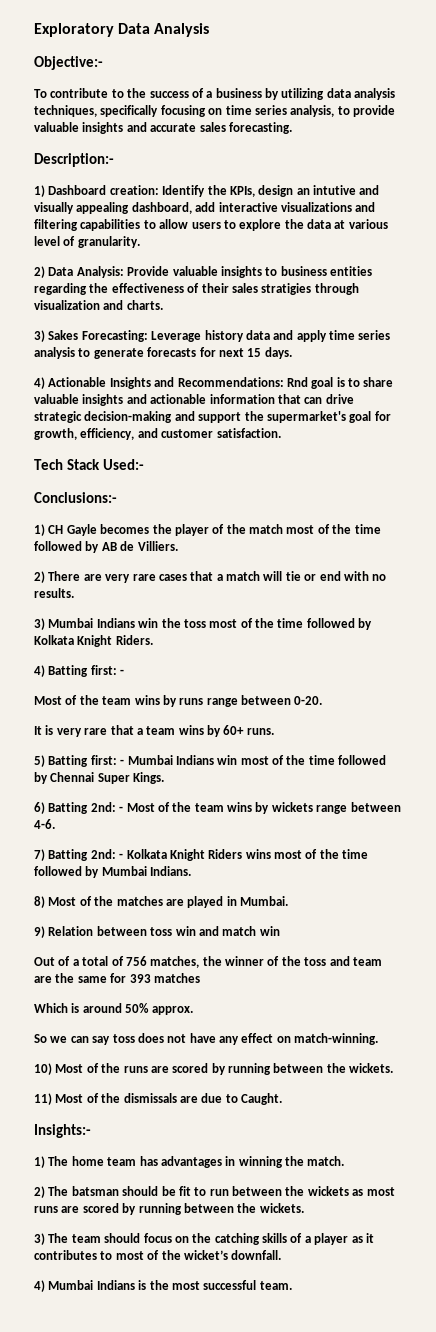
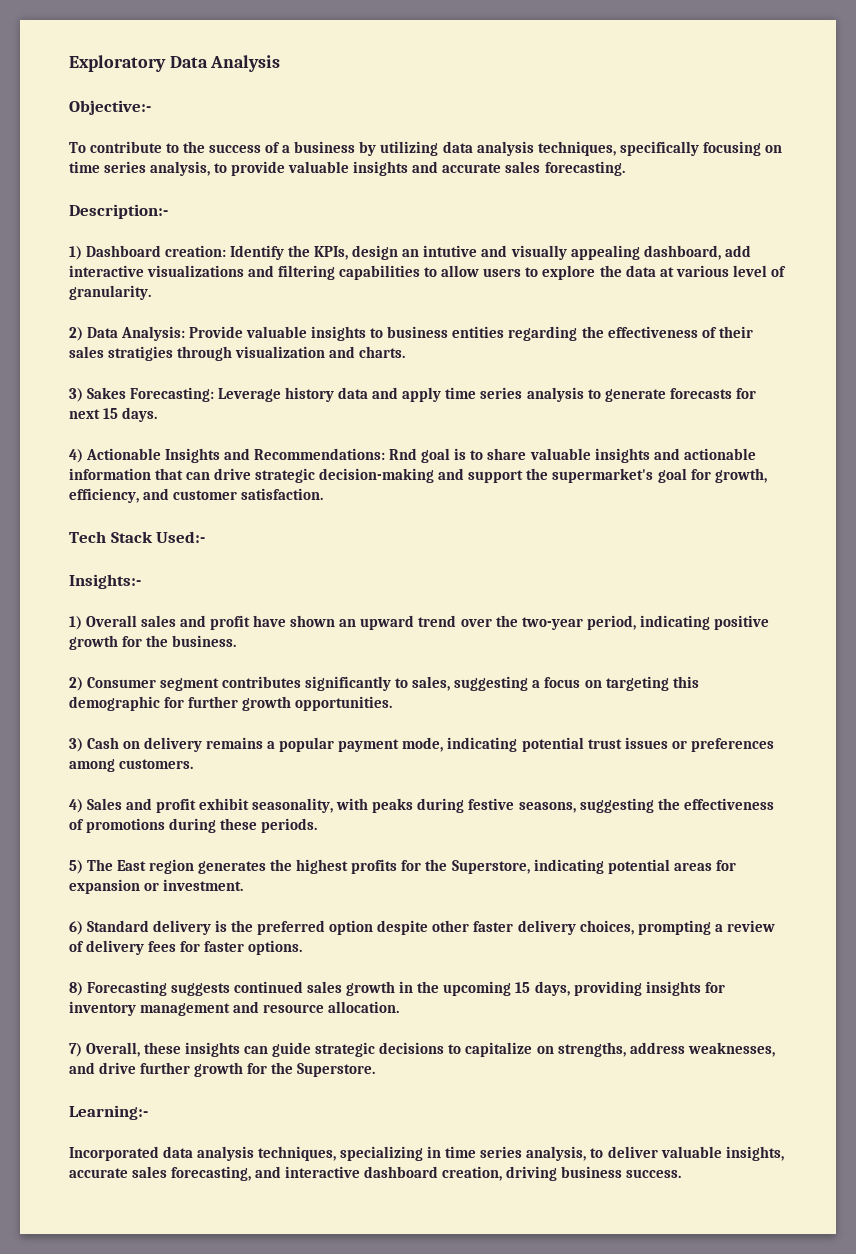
[34,492,117,503] [34,524,381,536] [34,541,178,553] [34,571,387,583] [34,588,74,598] [34,618,373,630] [34,635,153,647] [34,665,125,677] [34,695,323,707] [34,725,274,737] [34,755,387,767] [34,772,165,784] [34,802,401,814] [34,819,55,829] [34,849,369,861] [34,866,192,878] [34,896,288,908] [34,926,280,938] [34,956,382,968] [34,973,200,983] [34,1003,193,1015] [34,1033,379,1045] [34,1063,394,1075] [34,1093,282,1105] [34,1124,91,1138] [34,1156,345,1168] [34,1186,395,1198] [34,1203,304,1215] [34,1233,374,1245] [34,1250,282,1260] [34,1280,292,1292] Conclusions:- // 1) CH Gayle becomes the player of the match most of the time followed by AB de Villiers. // 2) There are very rare cases that a match will tie or end with no results. // 3) Mumbai Indians win the toss most of the time followed by Kolkata Knight Riders. // 4) Batting first: - // Most of the team wins by runs range between 0-20. // It is very rare that a team wins by 60+ runs. // 5) Batting first: - Mumbai Indians win most of the time followed by Chennai Super Kings. // 6) Batting 2nd: - Most of the team wins by wickets range between 4-6. // 7) Batting 2nd: - Kolkata Knight Riders wins most of the time followed by Mumbai Indians. // 8) Most of the matches are played in Mumbai. // 9) Relation between toss win and match win // Out of a total of 756 matches, the winner of the toss and team are the same for 393 matches // Which is around 50% approx. // So we can say toss does not have any effect on match-winning. // 10) Most of the runs are scored by running between the wickets. // 11) Most of the dismissals are due to Caught. // Insights:- // 1) The home team has advantages in winning the match. // 2) The batsman should be fit to run between the wickets as most runs are scored by running between the wickets. // 3) The team should focus on the catching skills of a player as it contributes to most of the wicket’s downfall. // 4) Mumbai Indians is the most successful team. -> [69,574,141,589] [69,615,769,630] [69,635,237,650] [69,676,699,691] [69,696,393,711] [69,737,774,752] [69,759,194,772] [69,798,774,813] [69,818,318,833] [69,859,736,874] [69,879,244,894] [69,920,775,935] [69,940,303,955] [69,981,725,996] [69,1001,400,1016] [69,1042,775,1057] [69,1062,376,1077] [69,1105,148,1120] [69,1146,784,1161] [69,1166,682,1181] Insights:- // 1) Overall sales and profit have shown an upward trend over the two-year period, indicating positive growth for the business. // 2) Consumer segment contributes significantly to sales, suggesting a focus on targeting this demographic for further growth opportunities. // 3) Cash on delivery remains a popular payment mode, indicating potential trust issues or preferences among customers. // 4) Sales and profit exhibit seasonality, with peaks during festive seasons, suggesting the effectiveness of promotions during these periods. // 5) The East region generates the highest profits for the Superstore, indicating potential areas for expansion or investment. // 6) Standard delivery is the preferred option despite other faster delivery choices, prompting a review of delivery fees for faster options. // 8) Forecasting suggests continued sales growth in the upcoming 15 days, providing insights for inventory management and resource allocation. // 7) Overall, these insights can guide strategic decisions to capitalize on strengths, address weaknesses, and drive further growth for the Superstore. // Learning:- // Incorporated data analysis techniques, specializing in time series analysis, to deliver valuable insights, accurate sales forecasting, and interactive dashboard creation, driving business success.

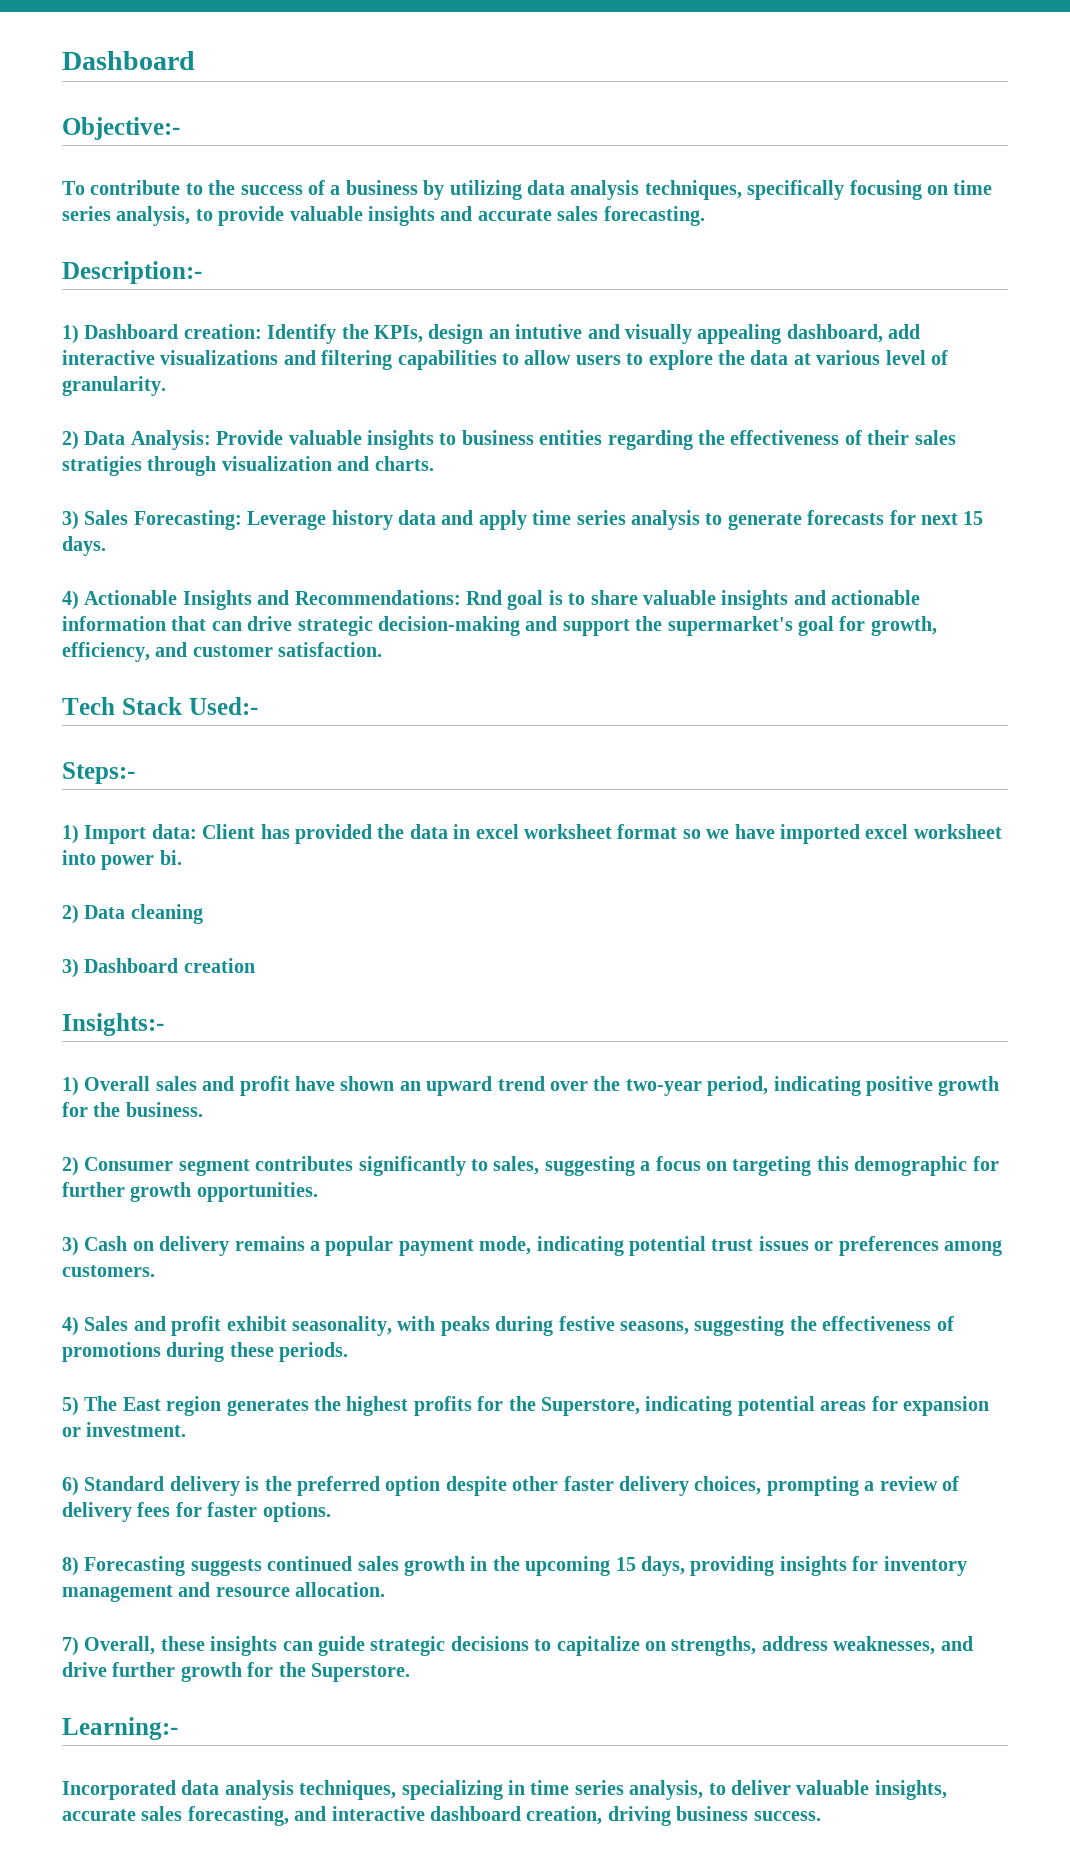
[69,55,281,72] Exploratory Data Analysis -> [62,51,195,70] Dashboard
[87,387,127,399] Sakes -> [84,510,129,525] Sales
(206, 537) none -> [62,762,135,784] [62,824,1002,844] [62,850,182,870] [62,904,203,924] [62,958,255,978] // Steps:- // 1) Import data: Client has provided the data in excel worksheet format so we have imported excel worksheet into power bi. // 2) Data cleaning // 3) Dashboard creation

